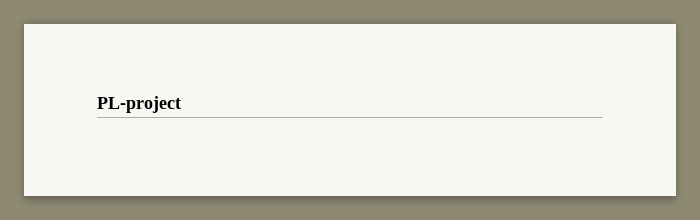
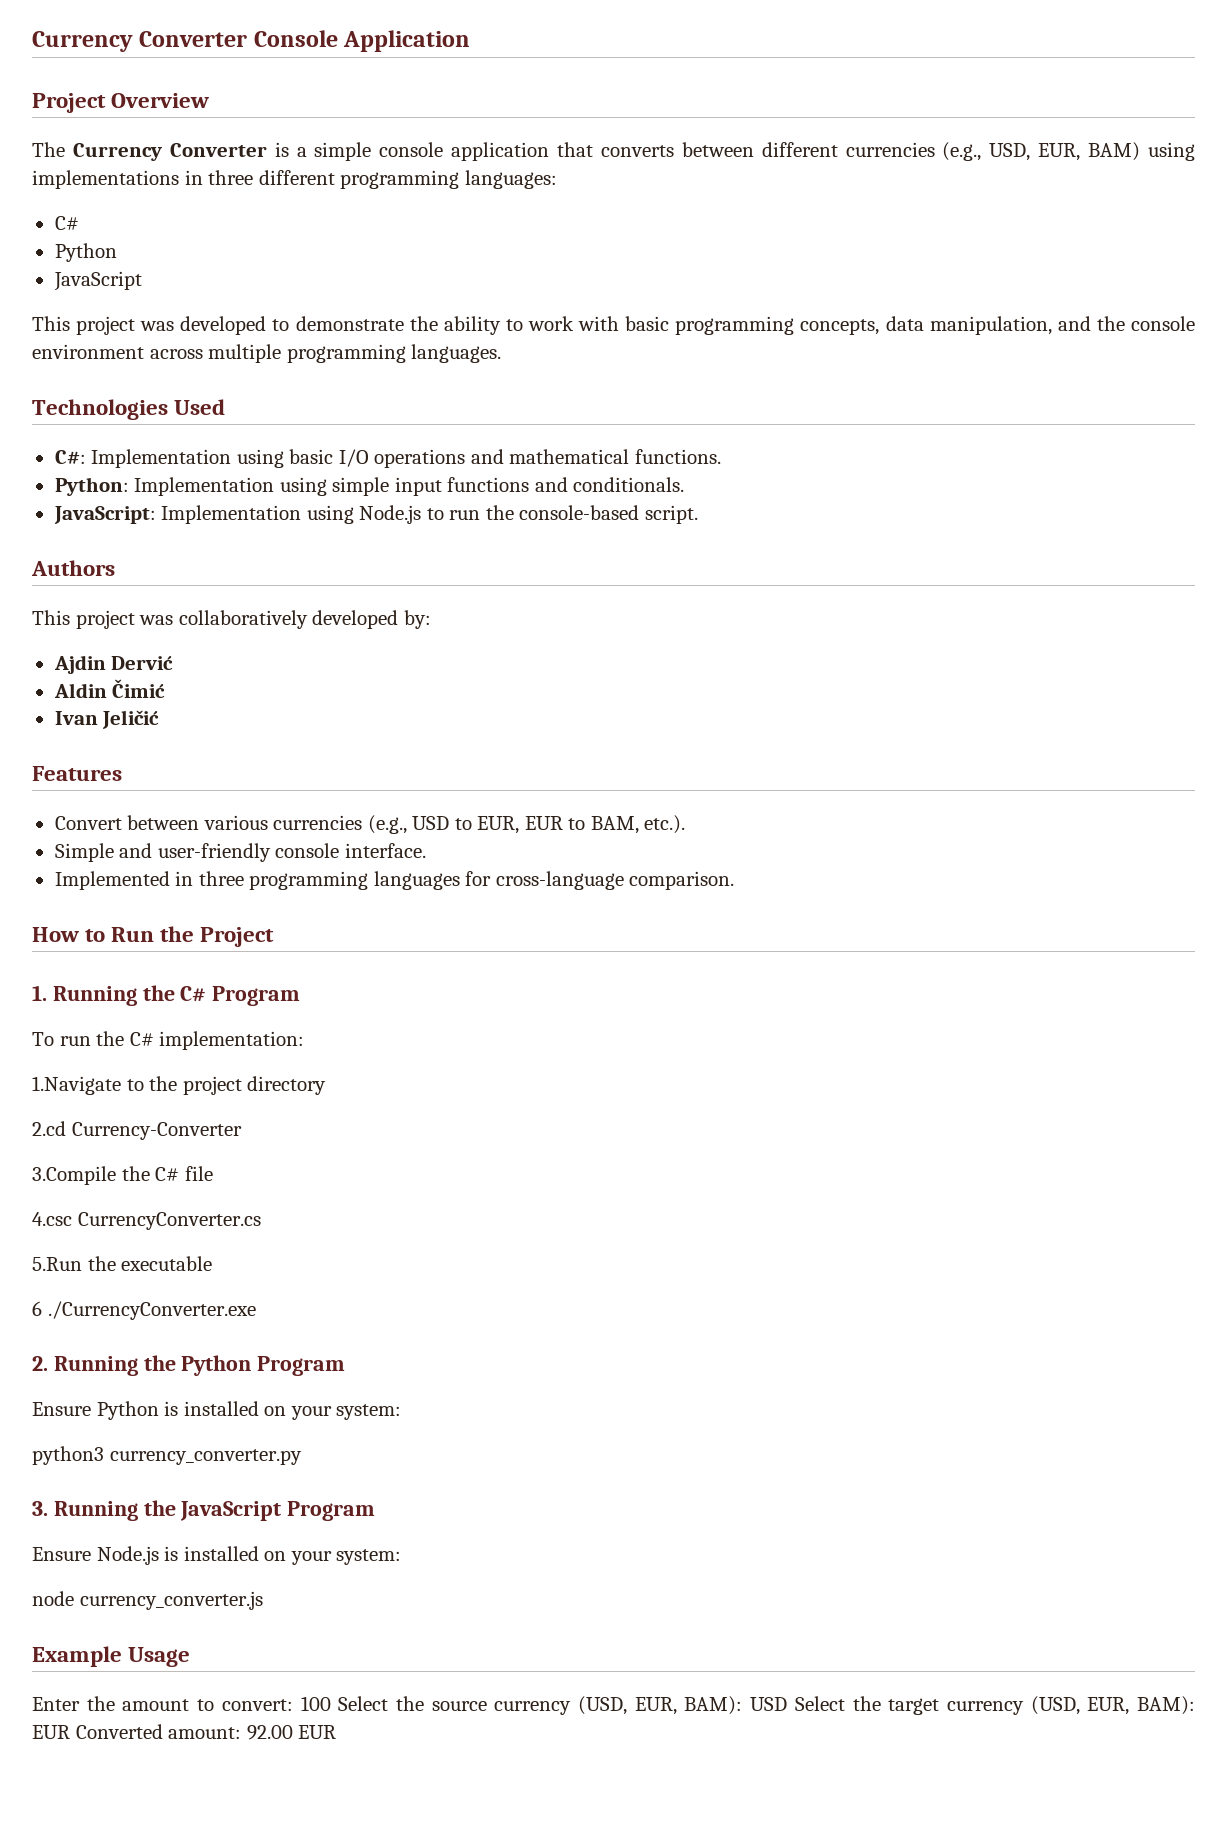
[97,96,181,113] PL-project -> [32,30,471,52] [32,93,210,113] [32,142,1195,161] [32,170,557,189] [54,216,79,230] [54,243,117,262] [53,271,142,291] [32,316,1195,335] [32,344,502,363] [32,399,226,420] [54,449,721,468] [54,477,685,496] [53,505,698,524] [31,560,115,576] [32,610,431,629] [53,655,174,674] [53,679,166,698] [54,710,160,729] [32,766,122,781] [54,815,686,834] [54,843,426,862] [54,871,735,890] [32,926,275,947] [32,985,301,1006] [32,1031,305,1050] [32,1076,327,1095] [32,1121,242,1140] [32,1166,213,1185] [32,1212,261,1230] [32,1256,213,1271] [32,1301,256,1320] [32,1355,346,1376] [32,1401,402,1420] [32,1446,302,1465] [32,1500,376,1521] [32,1546,402,1565] [32,1591,263,1610] [32,1646,191,1667] [32,1696,1196,1715] [32,1724,337,1740] Currency Converter Console Application // Project Overview // The Currency Converter is a simple console application that converts between different currencies (e.g., USD, EUR, BAM) using implementations in three different programming languages: // C# // Python // JavaScript // This project was developed to demonstrate the ability to work with basic programming concepts, data manipulation, and the console environment across multiple programming languages. // Technologies Used // C#: Implementation using basic I/O operations and mathematical functions. // Python: Implementation using simple input functions and conditionals. // JavaScript: Implementation using Node.js to run the console-based script. // Authors // This project was collaboratively developed by: // Ajdin Dervić // Aldin Čimić // Ivan Jeličić // Features // Convert between various currencies (e.g., USD to EUR, EUR to BAM, etc.). // Simple and user-friendly console interface. // Implemented in three programming languages for cross-language comparison. // How to Run the Project // 1. Running the C# Program // To run the C# implementation: // 1.Navigate to the project directory // 2.cd Currency-Converter // 3.Compile the C# file // 4.csc CurrencyConverter.cs // 5.Run the executable // 6 ./CurrencyConverter.exe // 2. Running the Python Program // Ensure Python is installed on your system: // python3 currency_converter.py // 3. Running the JavaScript Program // Ensure Node.js is installed on your system: // node currency_converter.js // Example Usage // Enter the amount to convert: 100 Select the source currency (USD, EUR, BAM): USD Select the target currency (USD, EUR, BAM): EUR Converted amount: 92.00 EUR

